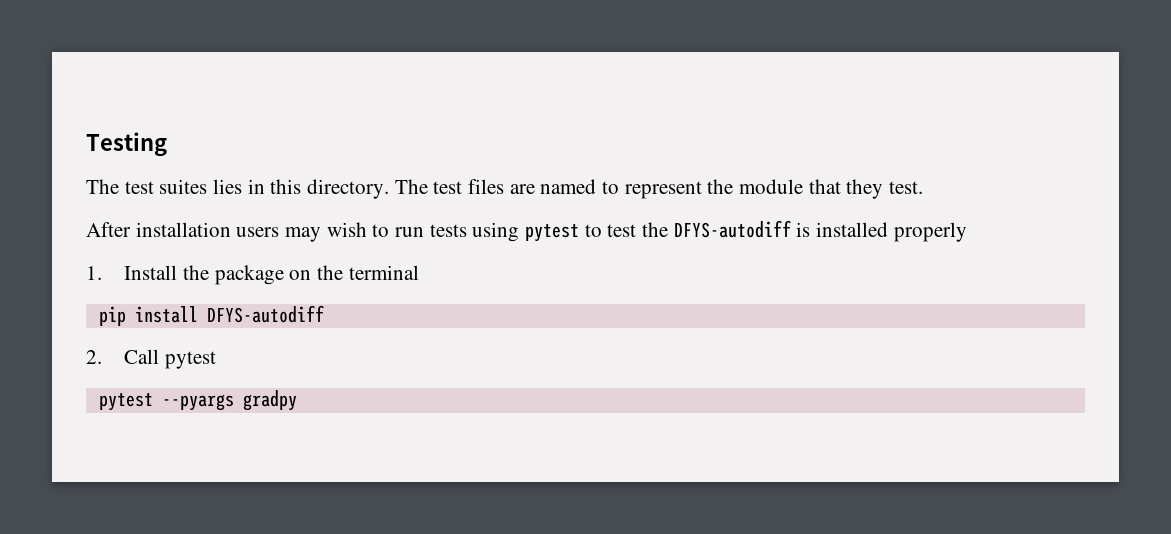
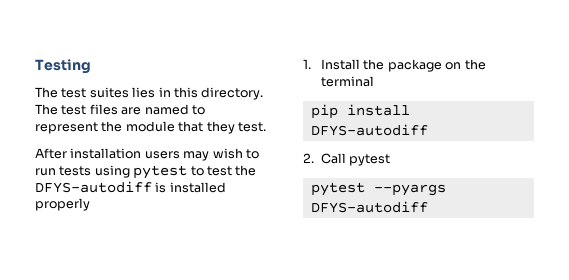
[242,390,297,411] gradpy -> [310,201,428,213] DFYS-autodiff

